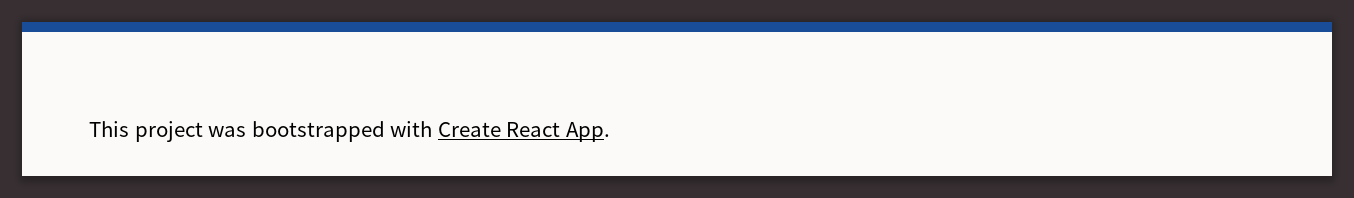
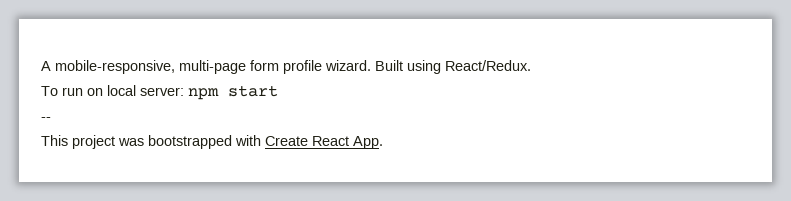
(89, 129) none -> [41,60,531,74] [41,85,278,100] [41,117,51,121] A mobile-responsive, multi-page form profile wizard. Built using React/Redux. // To run on local server: npm start // -- //

